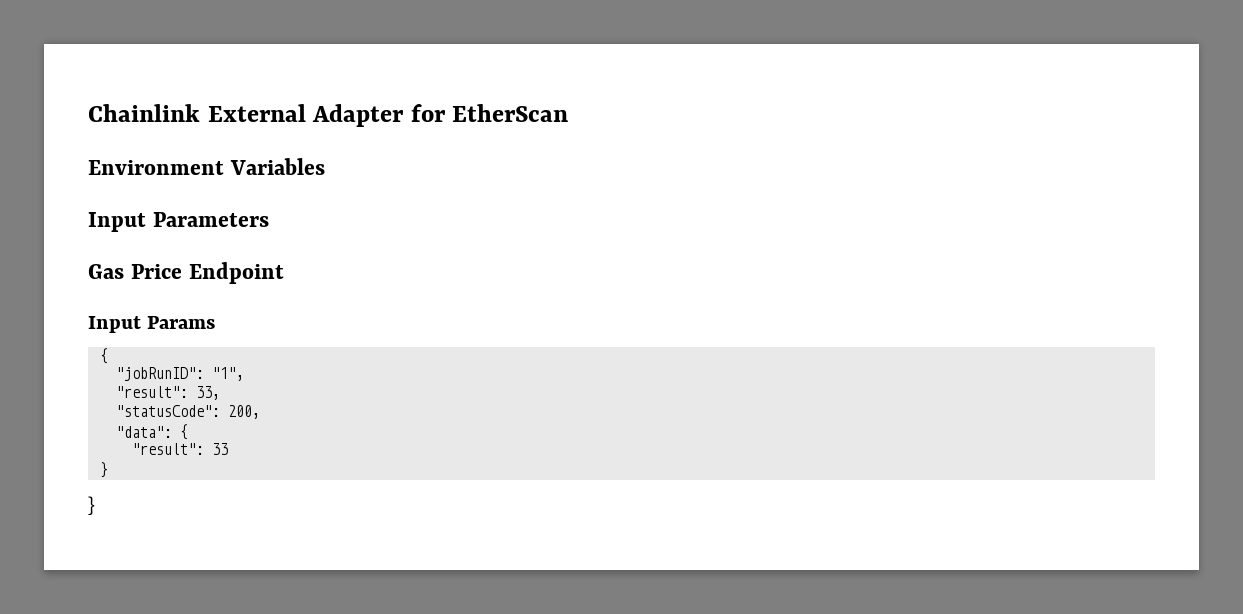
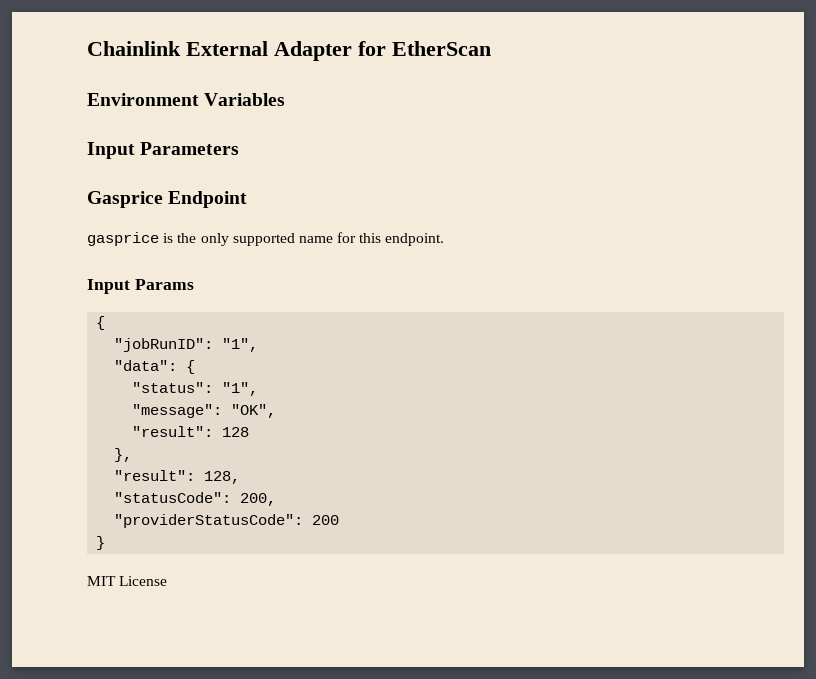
[88,264,182,279] Gas Price -> [87,191,163,208] Gasprice
(284, 273) none -> [87,232,445,246] // gasprice is the only supported name for this endpoint.
[116,386,220,400] [116,405,260,419] [116,424,188,440] [132,443,228,455] "result": 33, // "statusCode": 200, // "data": { // "result": 33 -> [114,360,196,374] [132,382,259,396] [132,404,277,418] [132,426,250,437] [114,448,133,462] [114,470,241,484] [114,492,277,506] [114,514,340,528] "data": { // "status": "1", // "message": "OK", // "result": 128 // }, // "result": 128, // "statusCode": 200, // "providerStatusCode": 200
[88,496,95,515] } -> [87,576,168,586] MIT License

